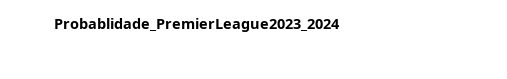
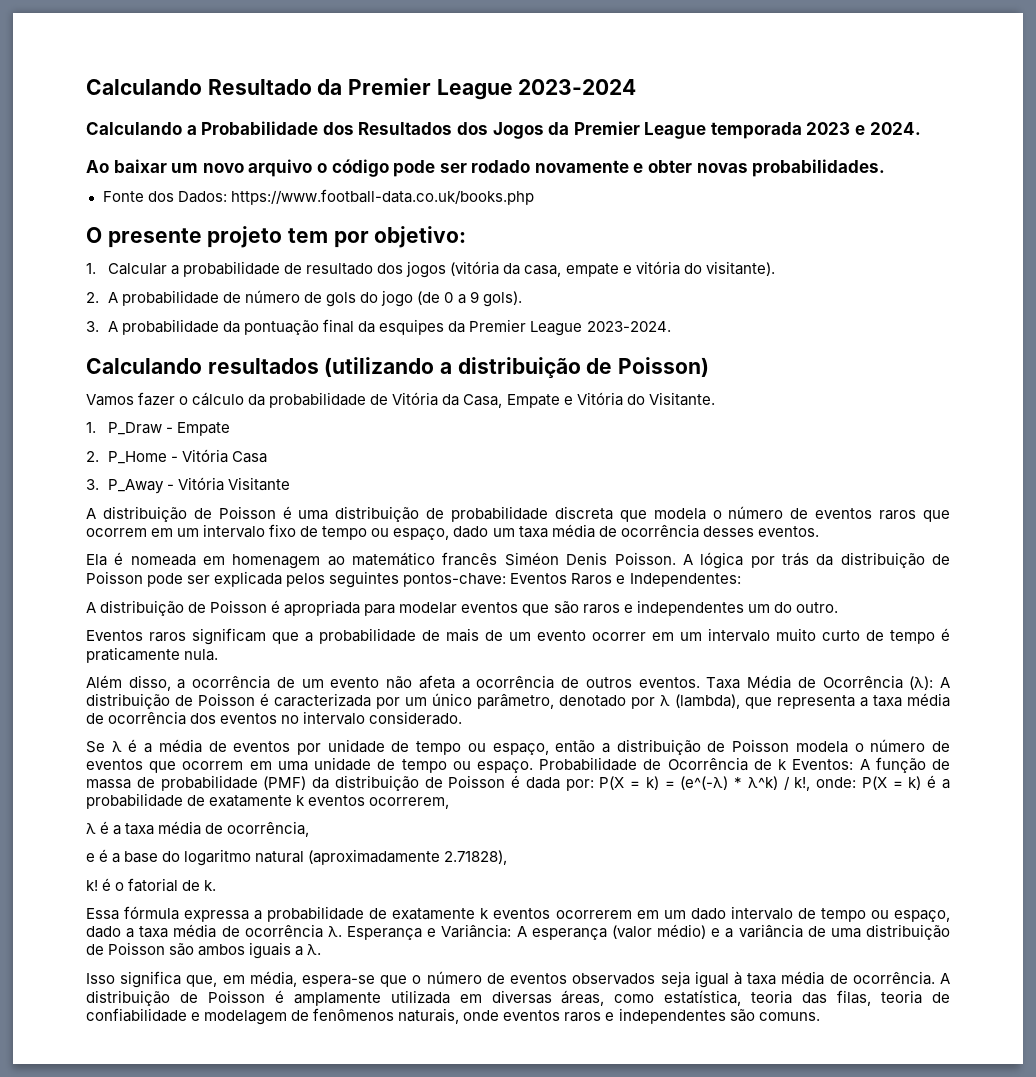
[54,18,340,32] Probablidade_PremierLeague2023_2024 -> [86,78,637,100] [86,121,921,139] [86,159,886,177] [102,189,534,205] [86,226,467,248] [86,261,775,278] [86,290,522,307] [86,319,671,336] [86,357,710,378] [86,392,715,408] [86,422,231,436] [86,449,268,464] [86,477,291,494] [86,506,950,522] [86,524,819,540] [86,552,951,569] [86,571,741,588] [86,600,838,616] [86,628,950,645] [86,647,219,663] [86,675,950,691] [86,693,950,709] [86,711,463,725] [86,739,950,755] [86,757,950,773] [86,775,950,791] [86,793,450,809] [86,821,310,837] [86,849,508,866] [86,878,217,892] [86,906,950,922] [86,924,950,940] [86,942,322,959] [86,971,951,988] [86,990,950,1006] [86,1008,820,1025] Calculando Resultado da Premier League 2023-2024 // Calculando a Probabilidade dos Resultados dos Jogos da Premier League temporada 2023 e 2024. // Ao baixar um novo arquivo o código pode ser rodado novamente e obter novas probabilidades. // Fonte dos Dados: https://www.football-data.co.uk/books.php // O presente projeto tem por objetivo: // 1. Calcular a probabilidade de resultado dos jogos (vitória da casa, empate e vitória do visitante). // 2. A probabilidade de número de gols do jogo (de 0 a 9 gols). // 3. A probabilidade da pontuação final da esquipes da Premier League 2023-2024. // Calculando resultados (utilizando a distribuição de Poisson) // Vamos fazer o cálculo da probabilidade de Vitória da Casa, Empate e Vitória do Visitante. // 1. P_Draw - Empate // 2. P_Home - Vitória Casa // 3. P_Away - Vitória Visitante // A distribuição de Poisson é uma distribuição de probabilidade discreta que modela o número de eventos raros que ocorrem em um intervalo fixo de tempo ou espaço, dado um taxa média de ocorrência desses eventos. // Ela é nomeada em homenagem ao matemático francês Siméon Denis Poisson. A lógica por trás da distribuição de Poisson pode ser explicada pelos seguintes pontos-chave: Eventos Raros e Independentes: // A distribuição de Poisson é apropriada para modelar eventos que são raros e independentes um do outro. // Eventos raros significam que a probabilidade de mais de um evento ocorrer em um intervalo muito curto de tempo é praticamente nula. // Além disso, a ocorrência de um evento não afeta a ocorrência de outros eventos. Taxa Média de Ocorrência (λ): A distribuição de Poisson é caracterizada por um único parâmetro, denotado por λ (lambda), que representa a taxa média de ocorrência dos eventos no intervalo considerado. // Se λ é a média de eventos por unidade de tempo ou espaço, então a distribuição de Poisson modela o número de eventos que ocorrem em uma unidade de tempo ou espaço. Probabilidade de Ocorrência de k Eventos: A função de massa de probabilidade (PMF) da distribuição de Poisson é dada por: P(X = k) = (e^(-λ) * λ^k) / k!, onde: P(X = k) é a probabilidade de exatamente k eventos ocorrerem, // λ é a taxa média de ocorrência, // e é a base do logaritmo natural (aproximadamente 2.71828), // k! é o fatorial de k. // Essa fórmula expressa a probabilidade de exatamente k eventos ocorrerem em um dado intervalo de tempo ou espaço, dado a taxa média de ocorrência λ. Esperança e Variância: A esperança (valor médio) e a variância de uma distribuição de Poisson são ambos iguais a λ. // Isso significa que, em média, espera-se que o número de eventos observados seja igual à taxa média de ocorrência. A distribuição de Poisson é amplamente utilizada em diversas áreas, como estatística, teoria das filas, teoria de confiabilidade e modelagem de fenômenos naturais, onde eventos raros e independentes são comuns.

